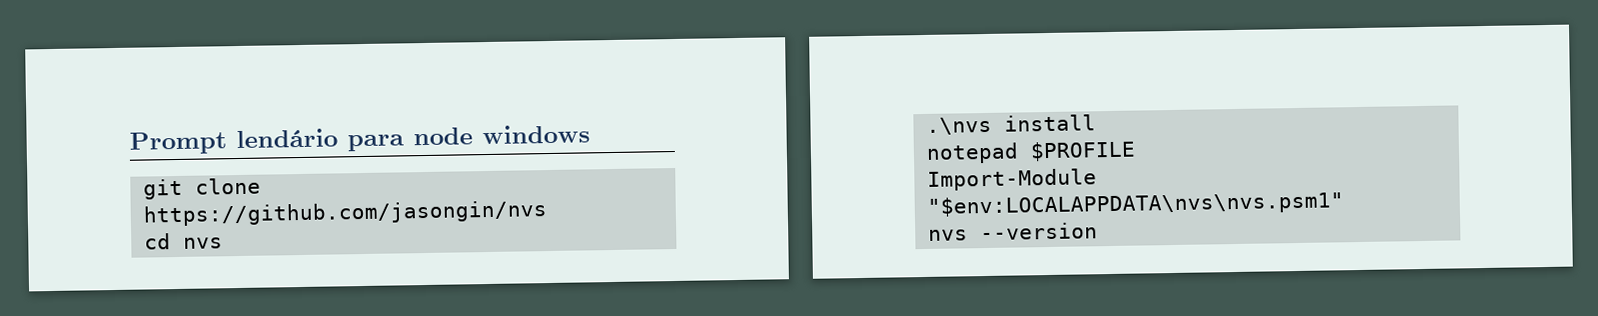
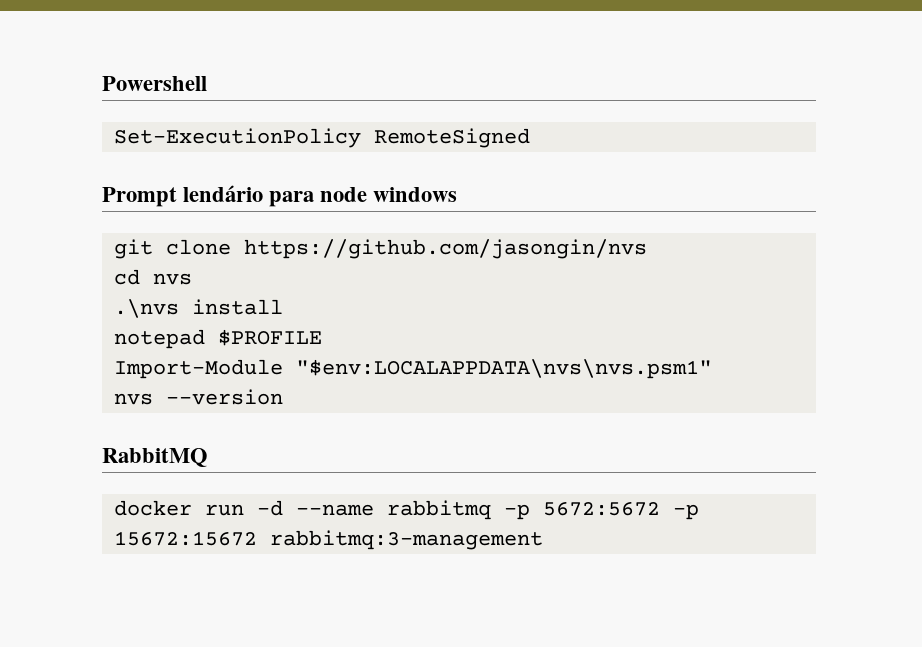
(129, 143) none -> [102,76,207,91] [113,128,530,148] Powershell // Set-ExecutionPolicy RemoteSigned //
(1098, 231) none -> [102,448,208,467] [113,500,699,520] [113,530,543,550] // RabbitMQ // docker run -d --name rabbitmq -p 5672:5672 -p 15672:15672 rabbitmq:3-management

